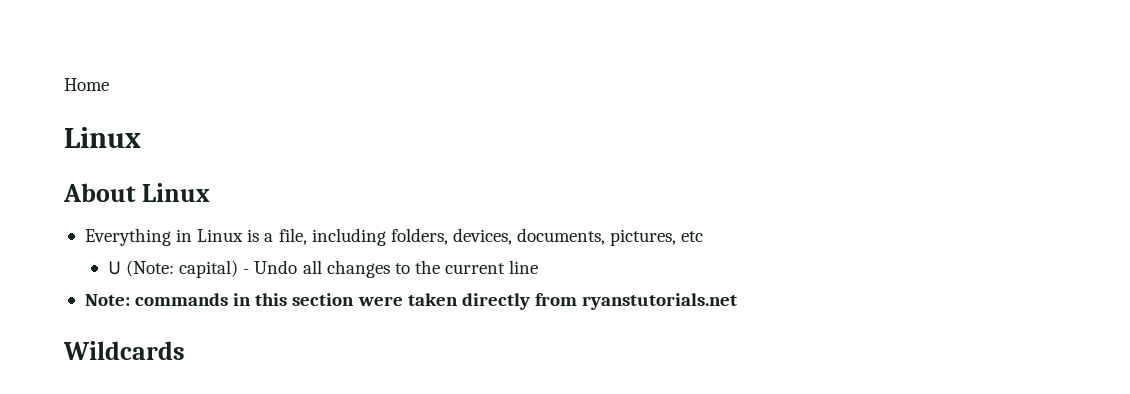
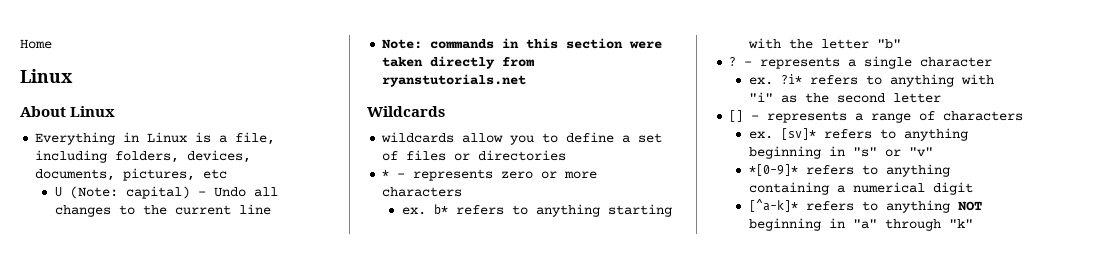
(185, 350) none -> [381,132,663,145] [382,150,567,161] [382,169,598,181] [382,187,463,197] [401,204,672,217] [747,38,901,49] [729,56,993,69] [748,74,994,87] [748,92,941,103] [729,110,1024,123] [748,128,968,141] [748,146,933,159] [748,164,950,177] [748,182,973,195] [748,199,982,213] [748,218,973,231] // wildcards allow you to define a set of files or directories // * - represents zero or more characters // ex. b* refers to anything starting with the letter "b" // ? - represents a single character // ex. ?i* refers to anything with "i" as the second letter // [] - represents a range of characters // ex. [sv]* refers to anything beginning in "s" or "v" // *[0-9]* refers to anything containing a numerical digit // [^a-k]* refers to anything NOT beginning in "a" through "k"

